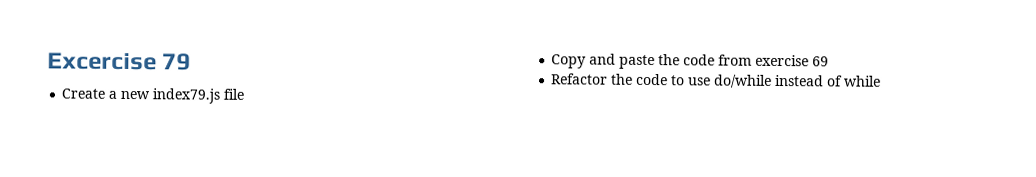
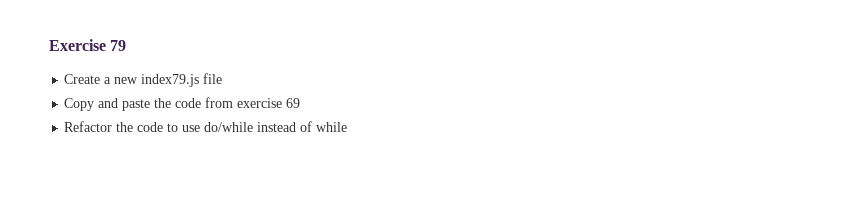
[47,52,157,71] Excercise -> [49,39,106,51] Exercise

